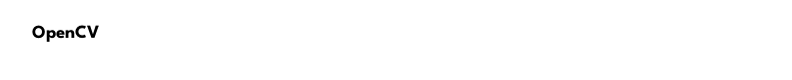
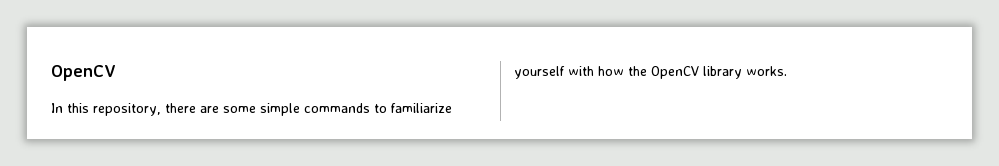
[31,24,100,42] OpenCV -> [51,65,116,81] [51,103,452,116] [514,66,787,79] OpenCV // In this repository, there are some simple commands to familiarize yourself with how the OpenCV library works.

